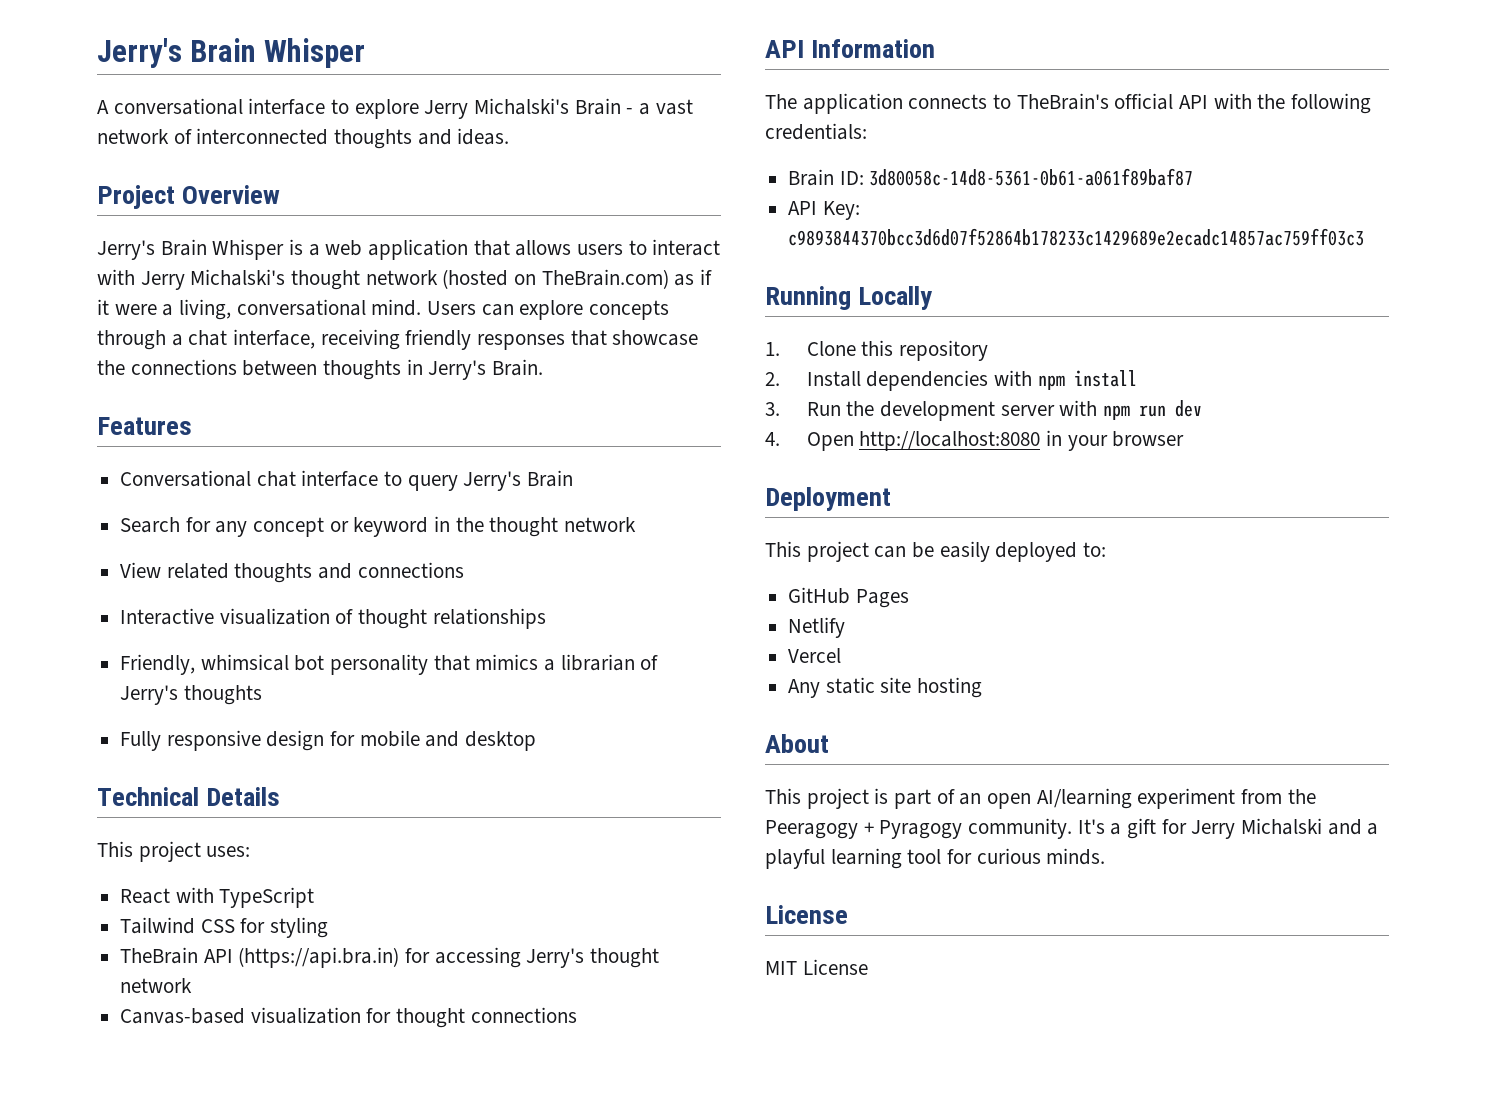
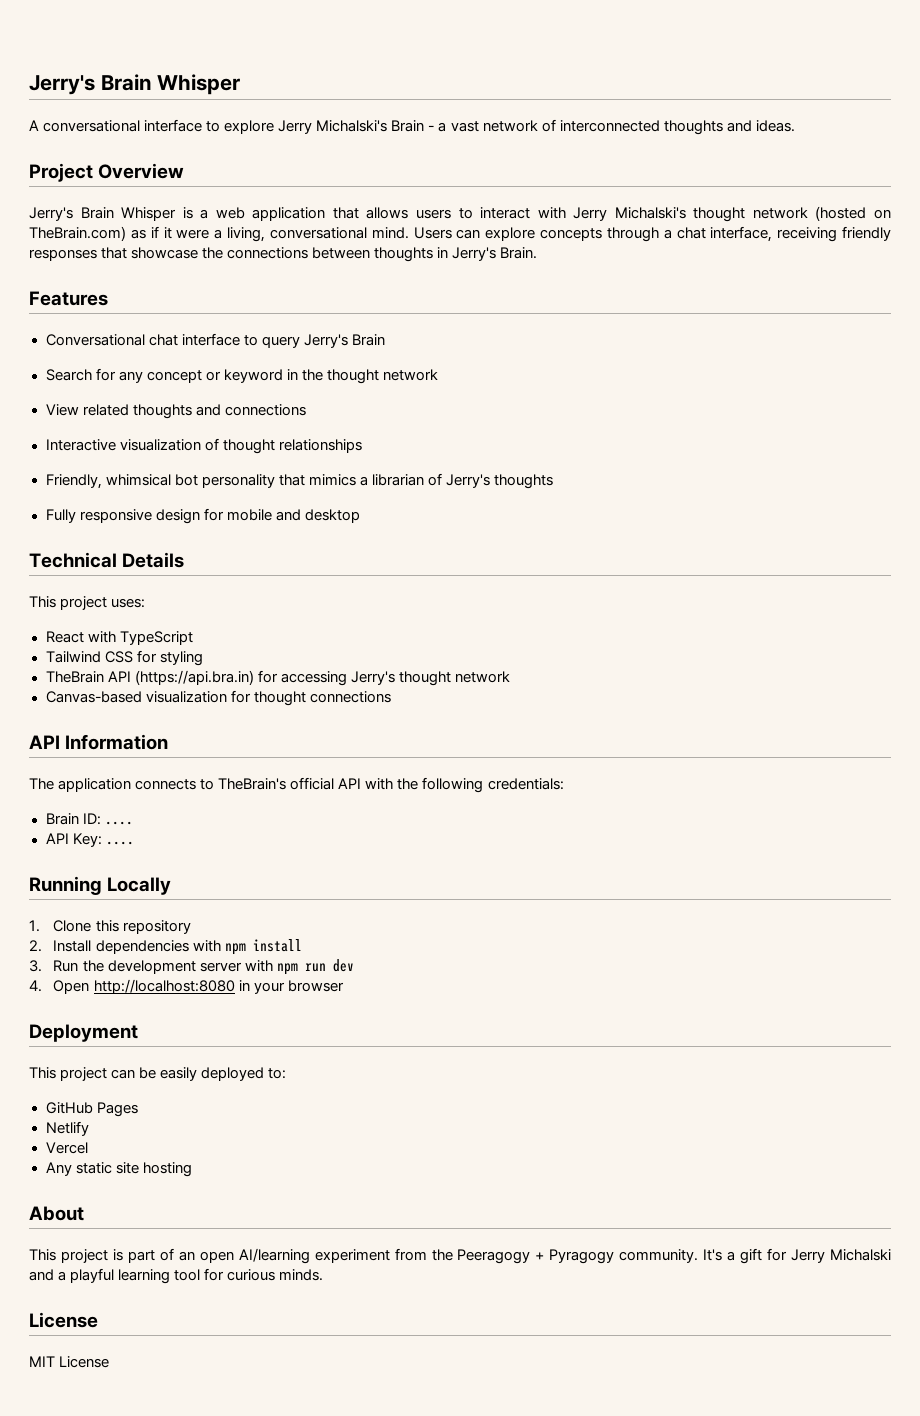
[869,168,1194,186] 3d80058c-14d8-5361-0b61-a061f89baf87 -> [104,821,133,825] ....
[788,228,1365,246] c9893844370bcc3d6d07f52864b178233c1429689e2ecadc14857ac759ff03c3 -> [105,841,134,845] ....

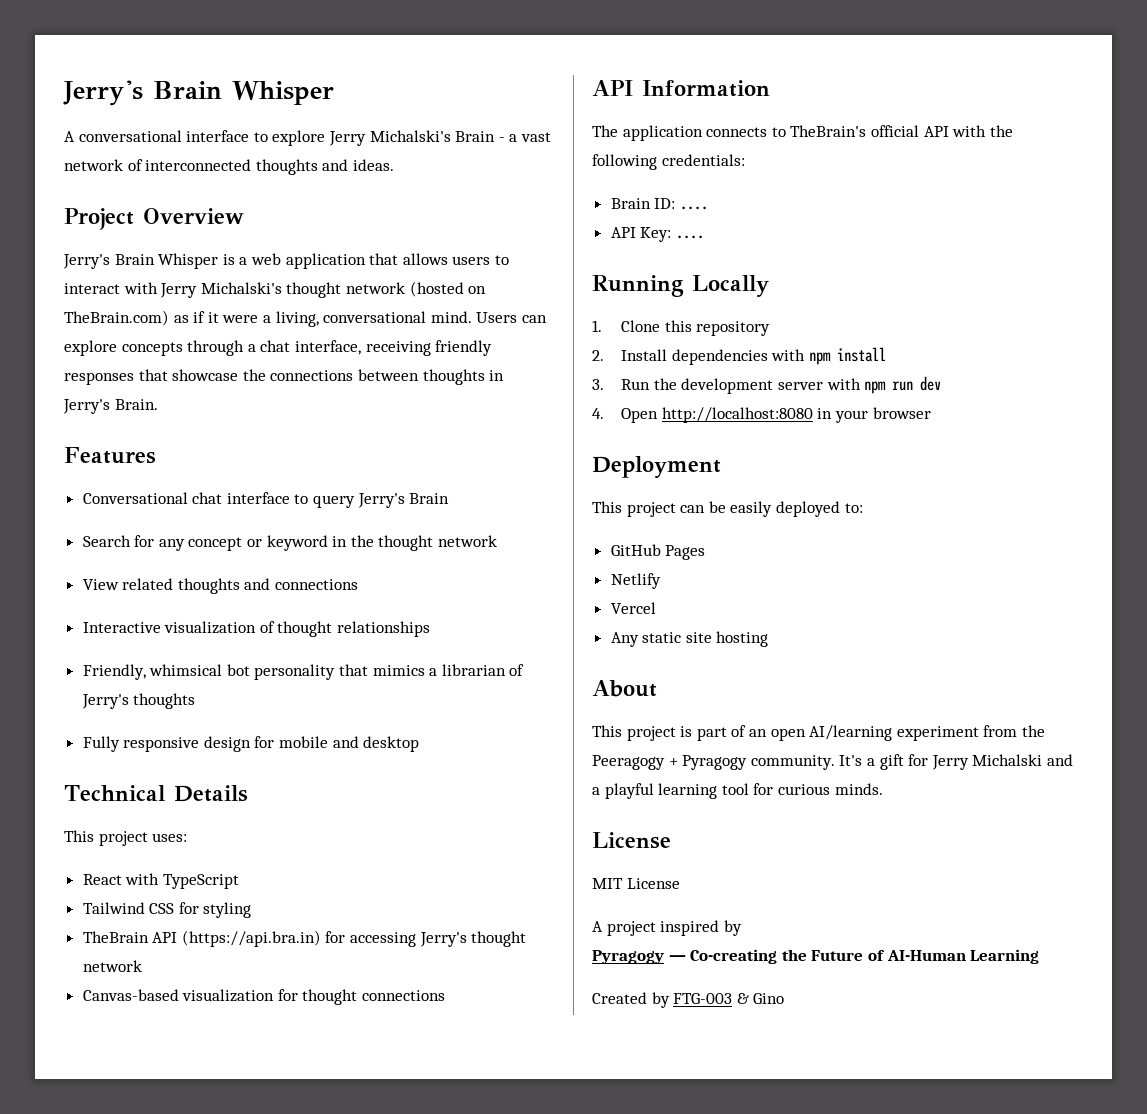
(110, 1362) none -> [592,920,742,936] [592,949,1040,964] [592,992,785,1008] // A project inspired by // Pyragogy — Co-creating the Future of AI-Human Learning // Created by FTG-003 & Gino

